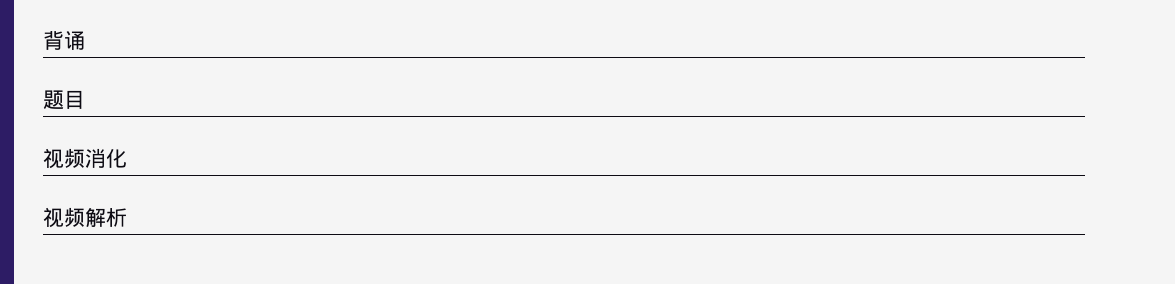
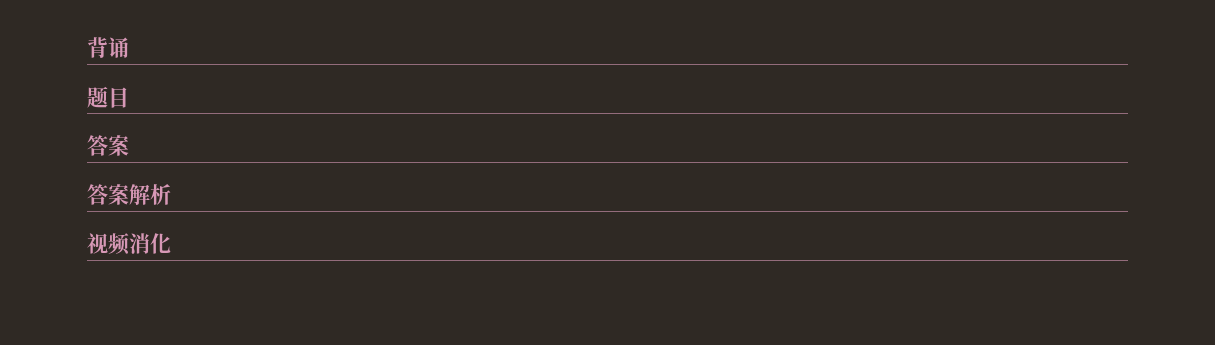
(85, 99) none -> [87,135,129,156] [87,184,171,205] // 答案 // 答案解析
[43,207,127,228] // 视频解析 -> (171, 243) none

